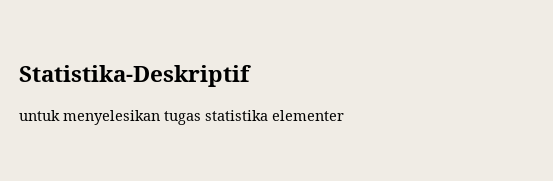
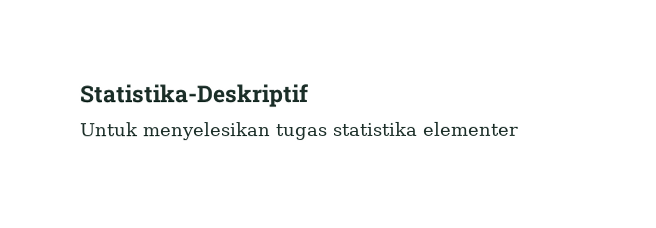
[19,110,60,121] untuk -> [80,122,139,137] Untuk

